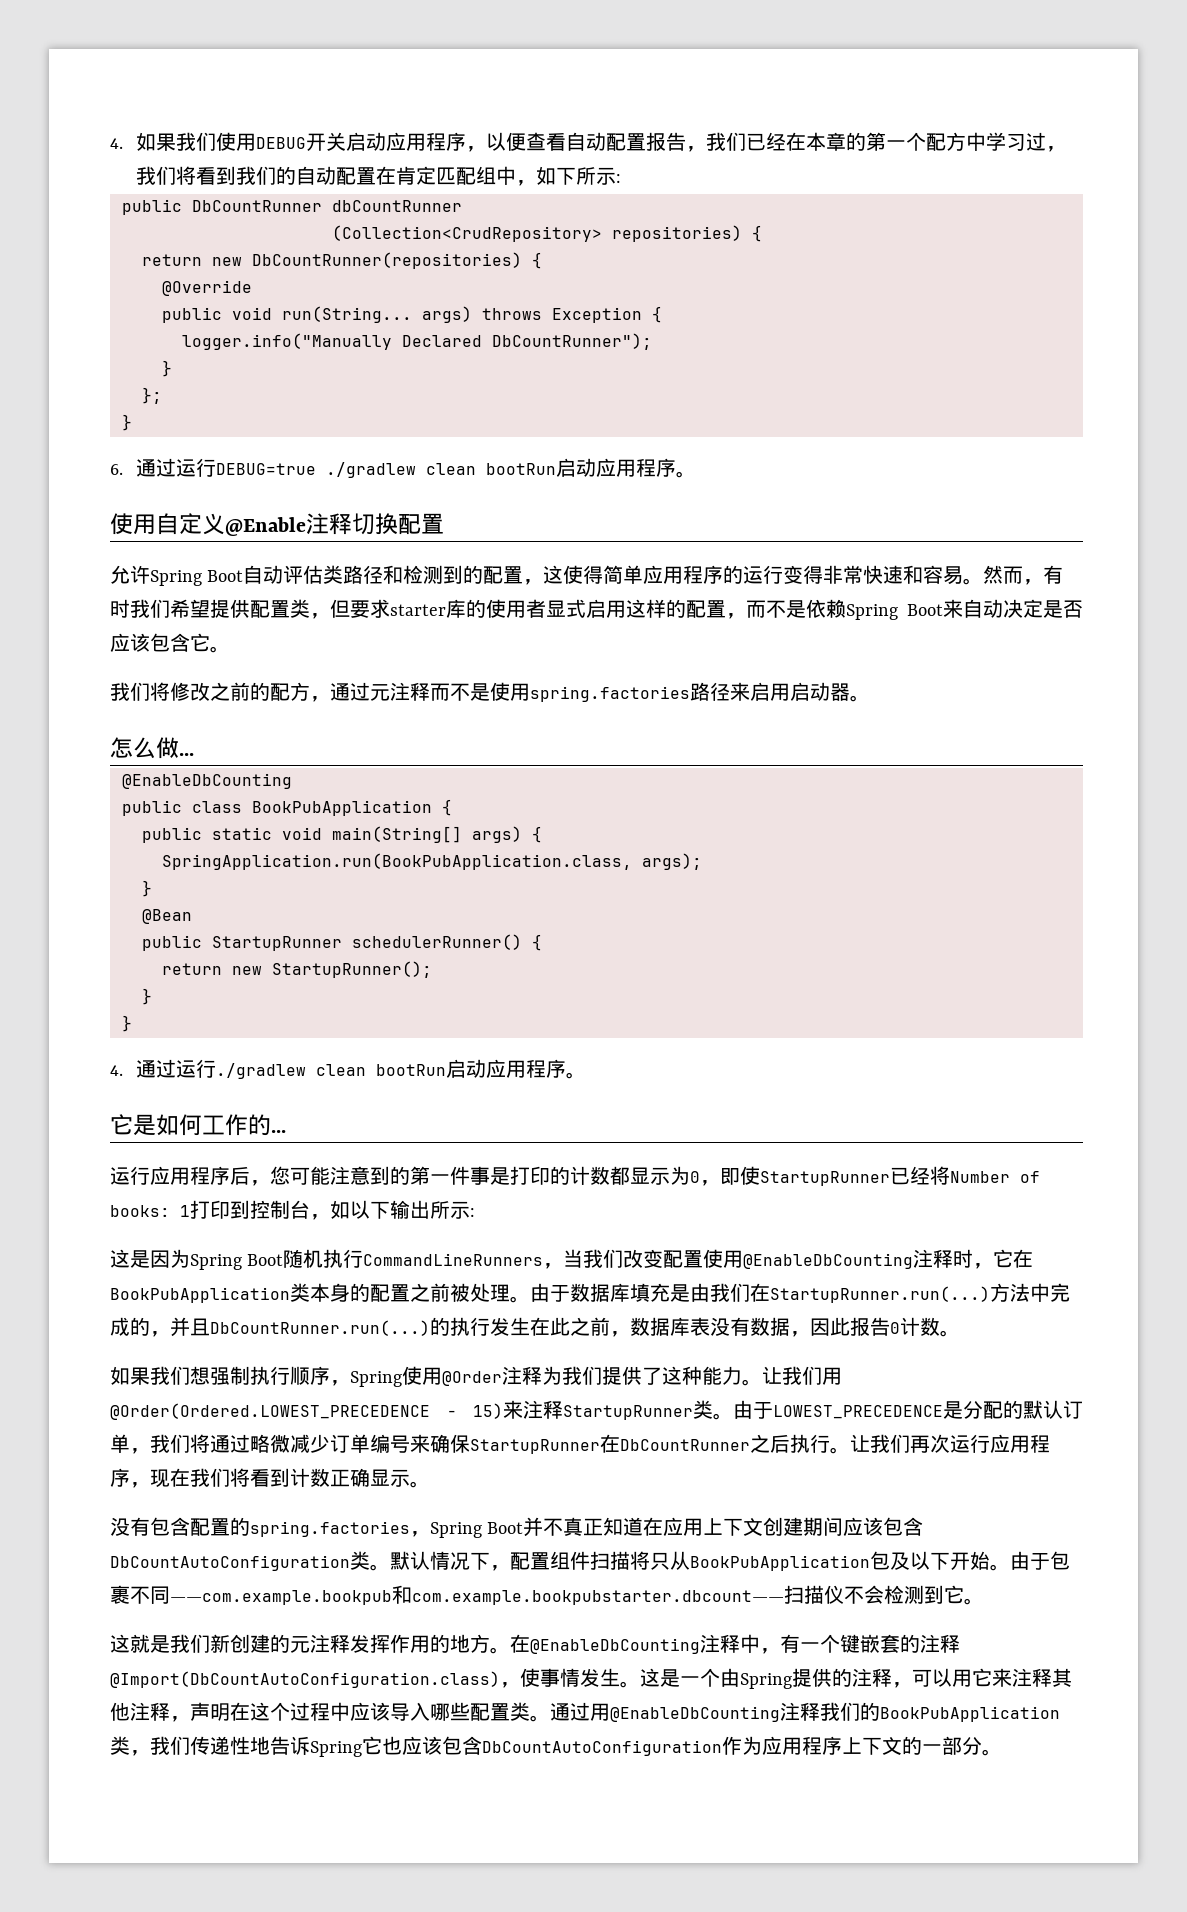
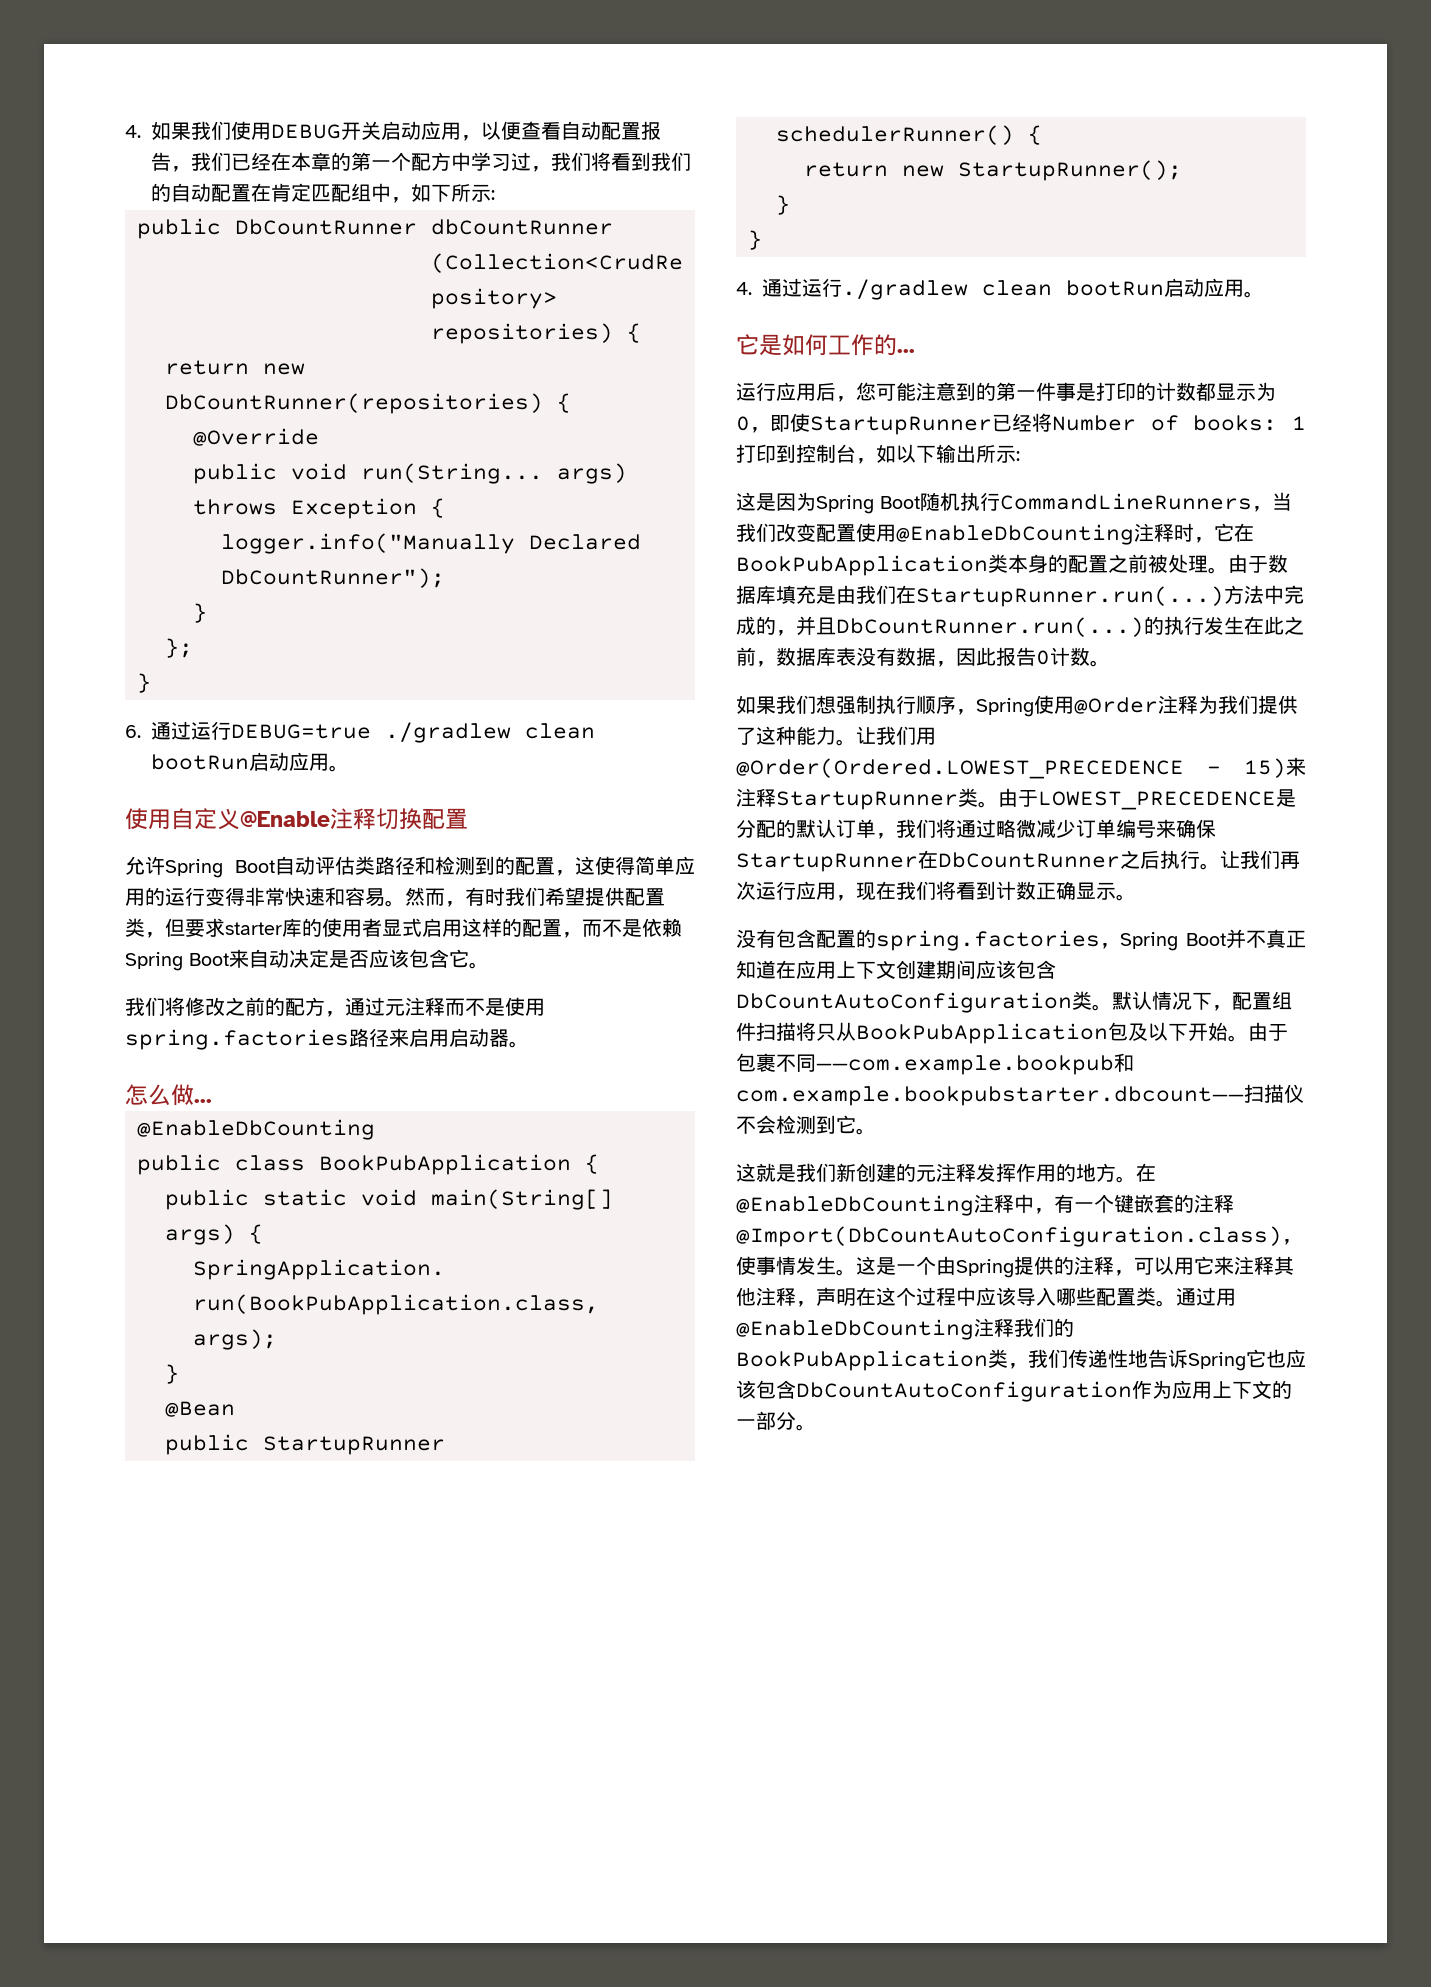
[426,132,467,151] 程序 -> (461, 131) none
[636,458,677,477] 程序 -> (329, 762) none
[683,565,724,584] 程序 -> (145, 897) none
[526,1059,567,1078] 程序 -> (1244, 288) none
[190,1166,230,1185] 程序 -> (816, 392) none
[1030,1434,1050,1453] [110,1468,130,1487] 程序 -> (836, 891) none
[802,1736,842,1755] 程序 -> (1212, 1390) none

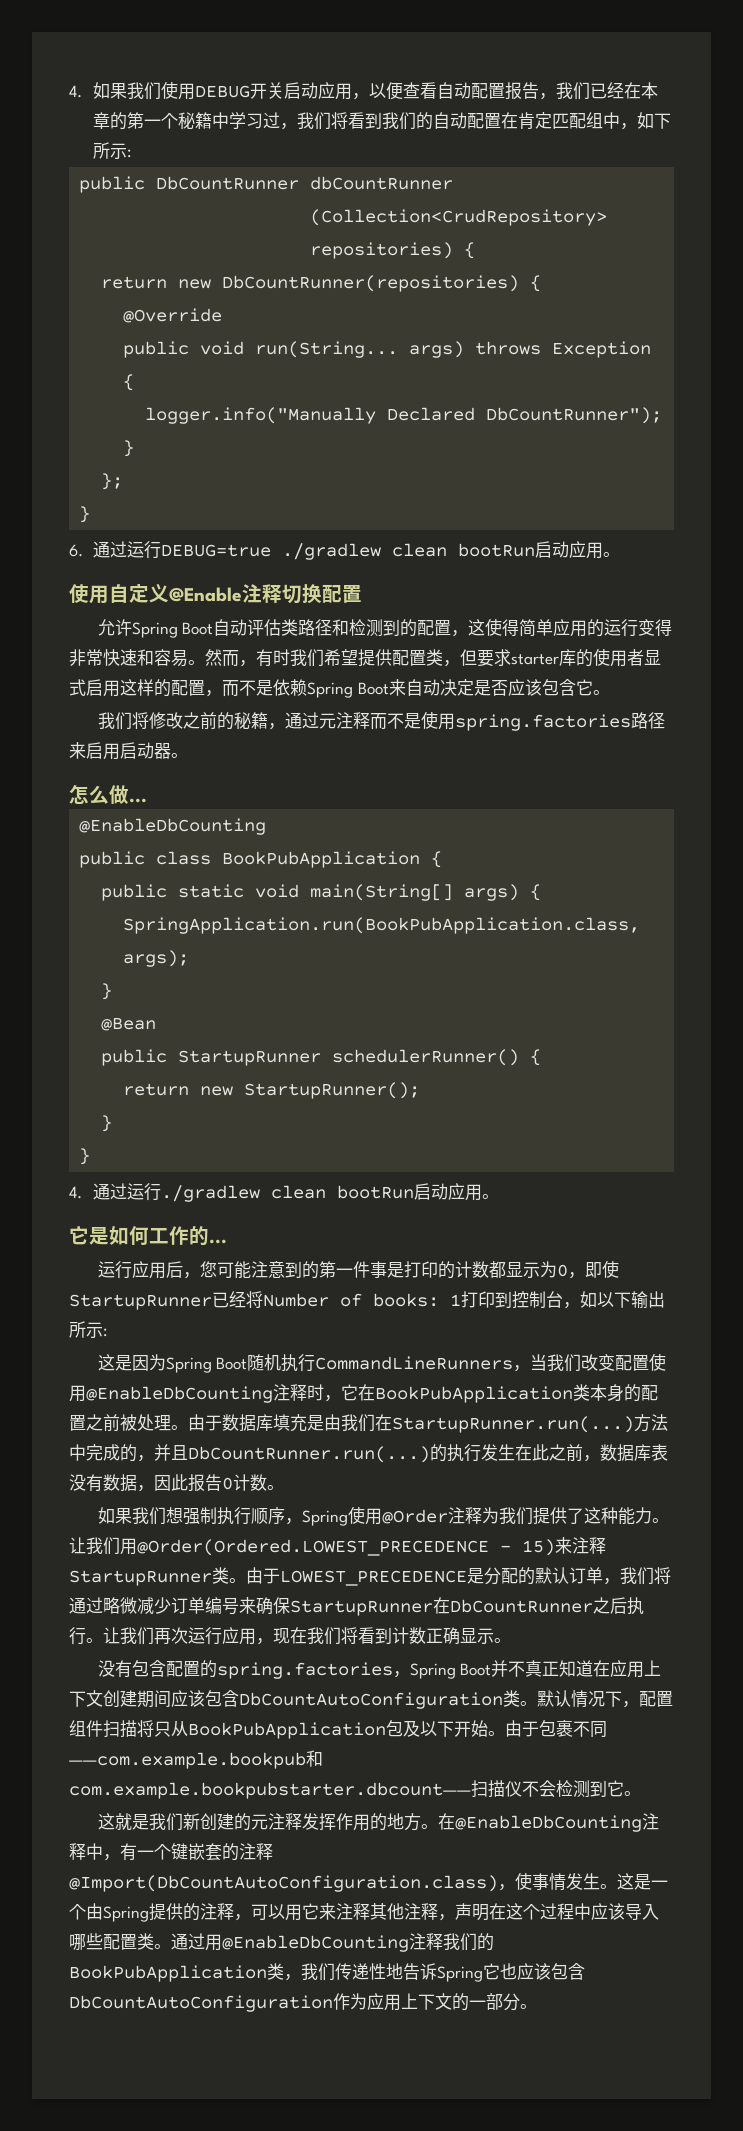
[411,152,451,171] 配方 -> [177,112,212,130] 秘籍
[285,997,325,1016] 配方 -> [233,712,268,730] 秘籍

